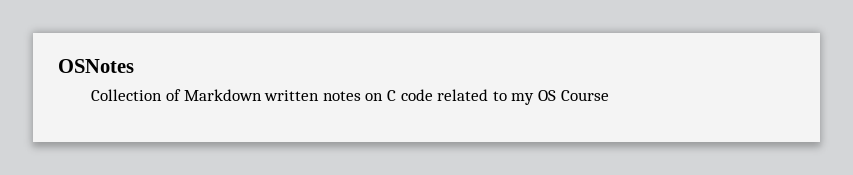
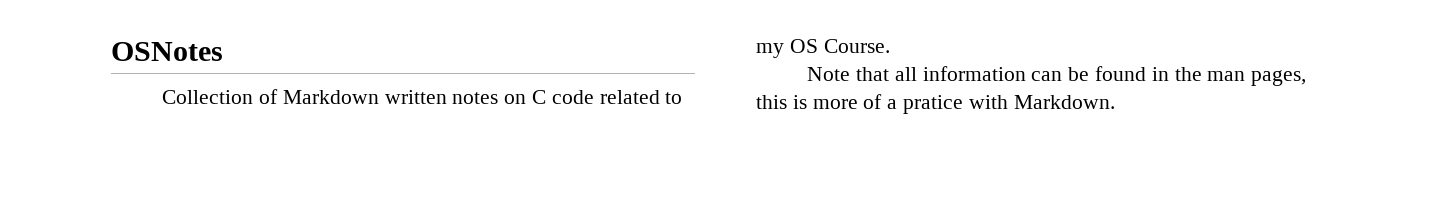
[560,90,609,101] Course -> [823,39,890,53] [807,66,1307,86] [756,94,1115,114] Course. // Note that all information can be found in the man pages, this is more of a pratice with Markdown.

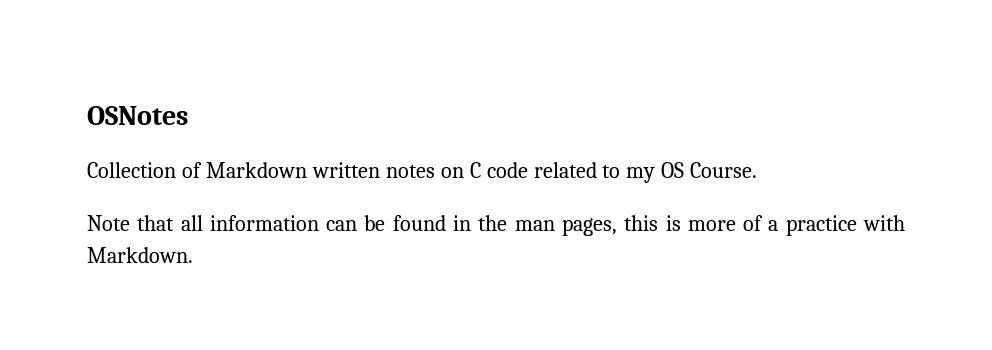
[903,95,964,114] pratice -> [785,215,857,236] practice

